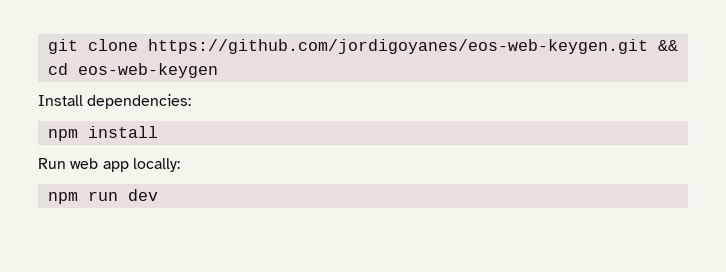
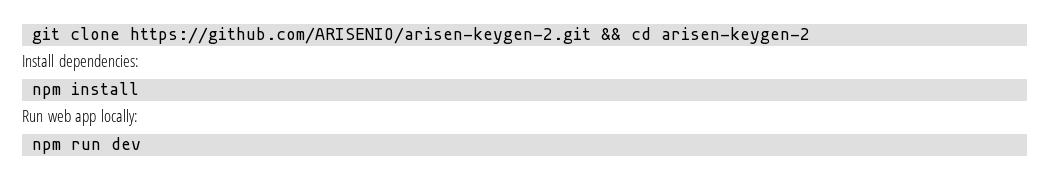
[147,39,648,54] https://github.com/jordigoyanes/eos-web-keygen.git -> [130,27,592,44] https://github.com/ARISENIO/arisen-keygen-2.git
[77,63,218,78] eos-web-keygen -> [661,27,811,44] arisen-keygen-2

